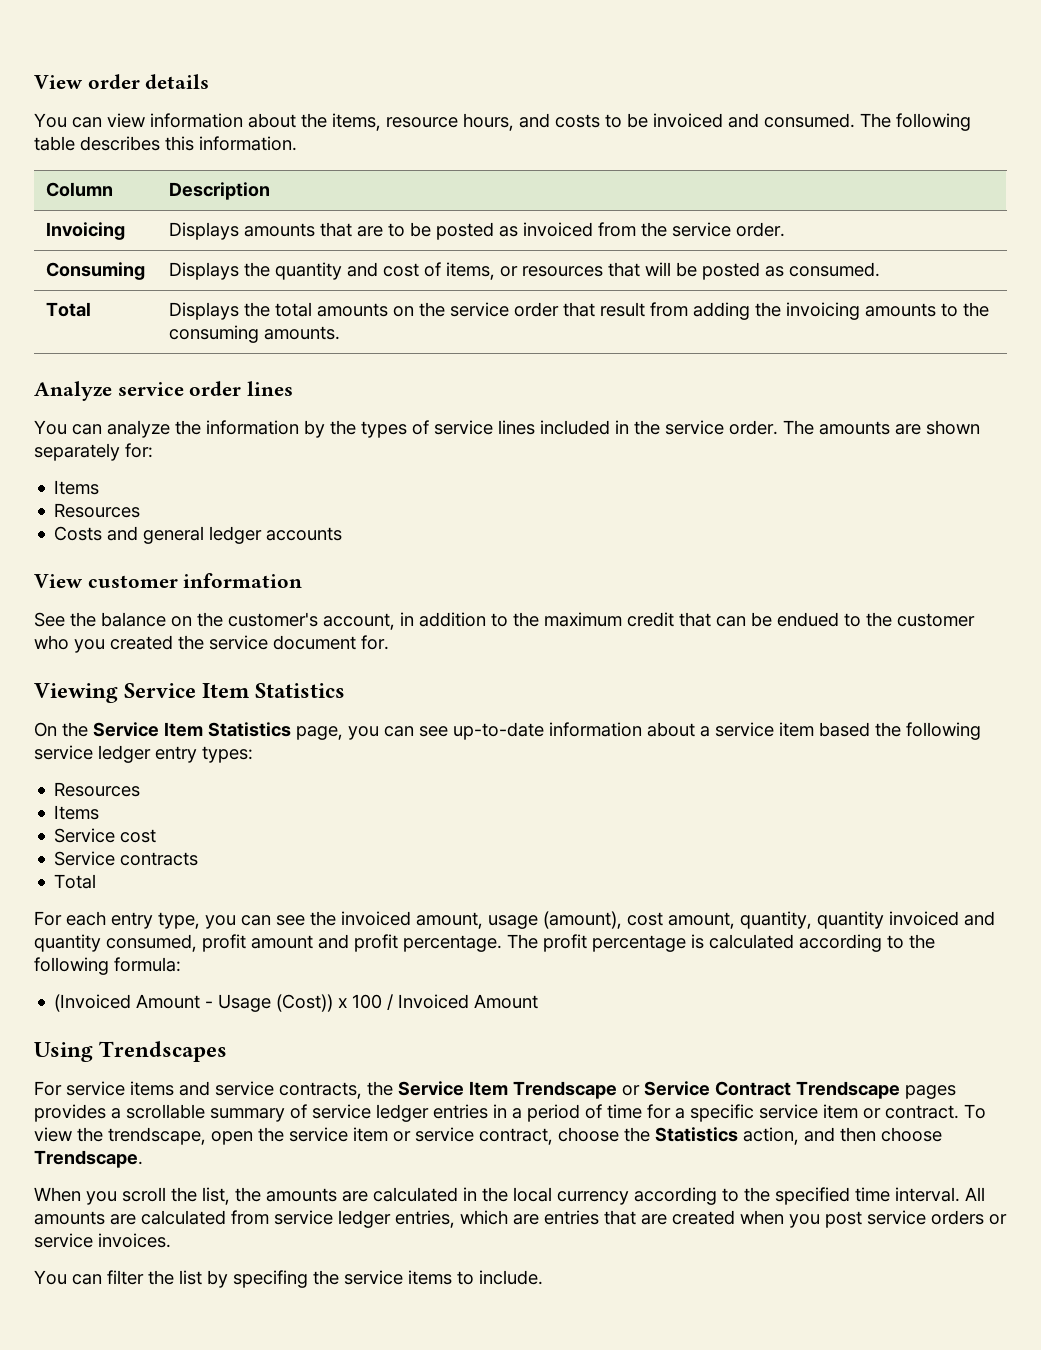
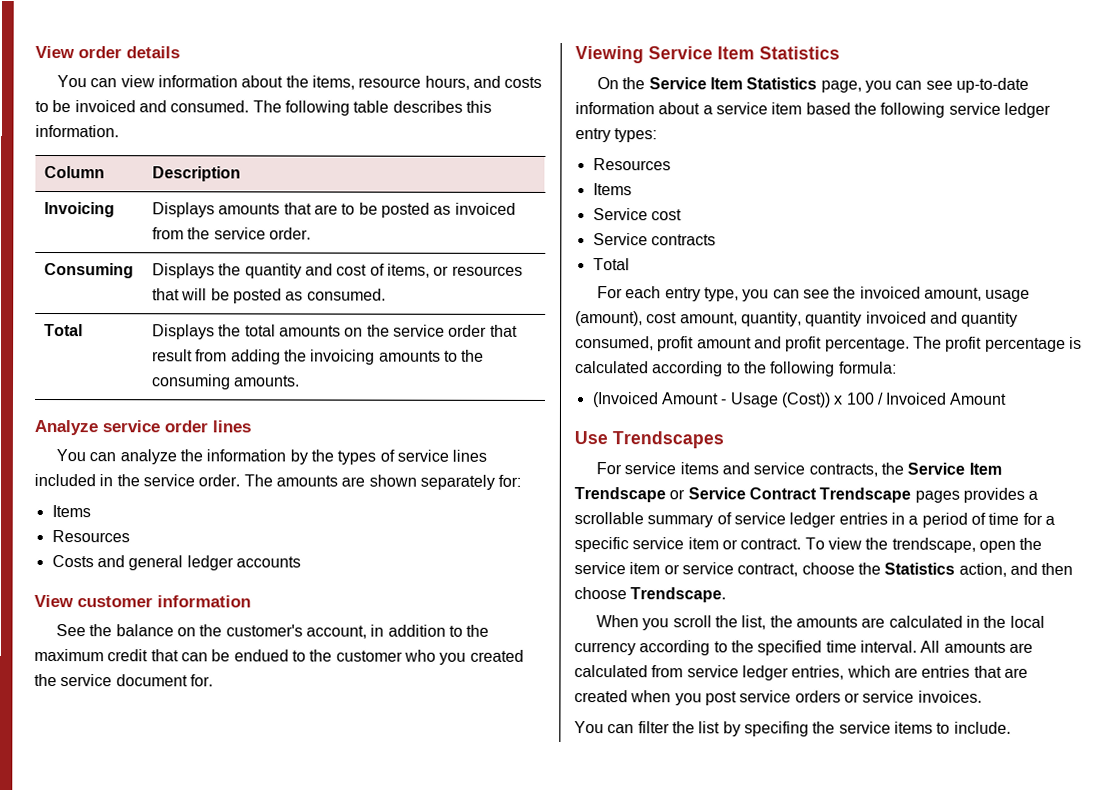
[34,1042,93,1062] Using -> [574,431,608,445] Use

